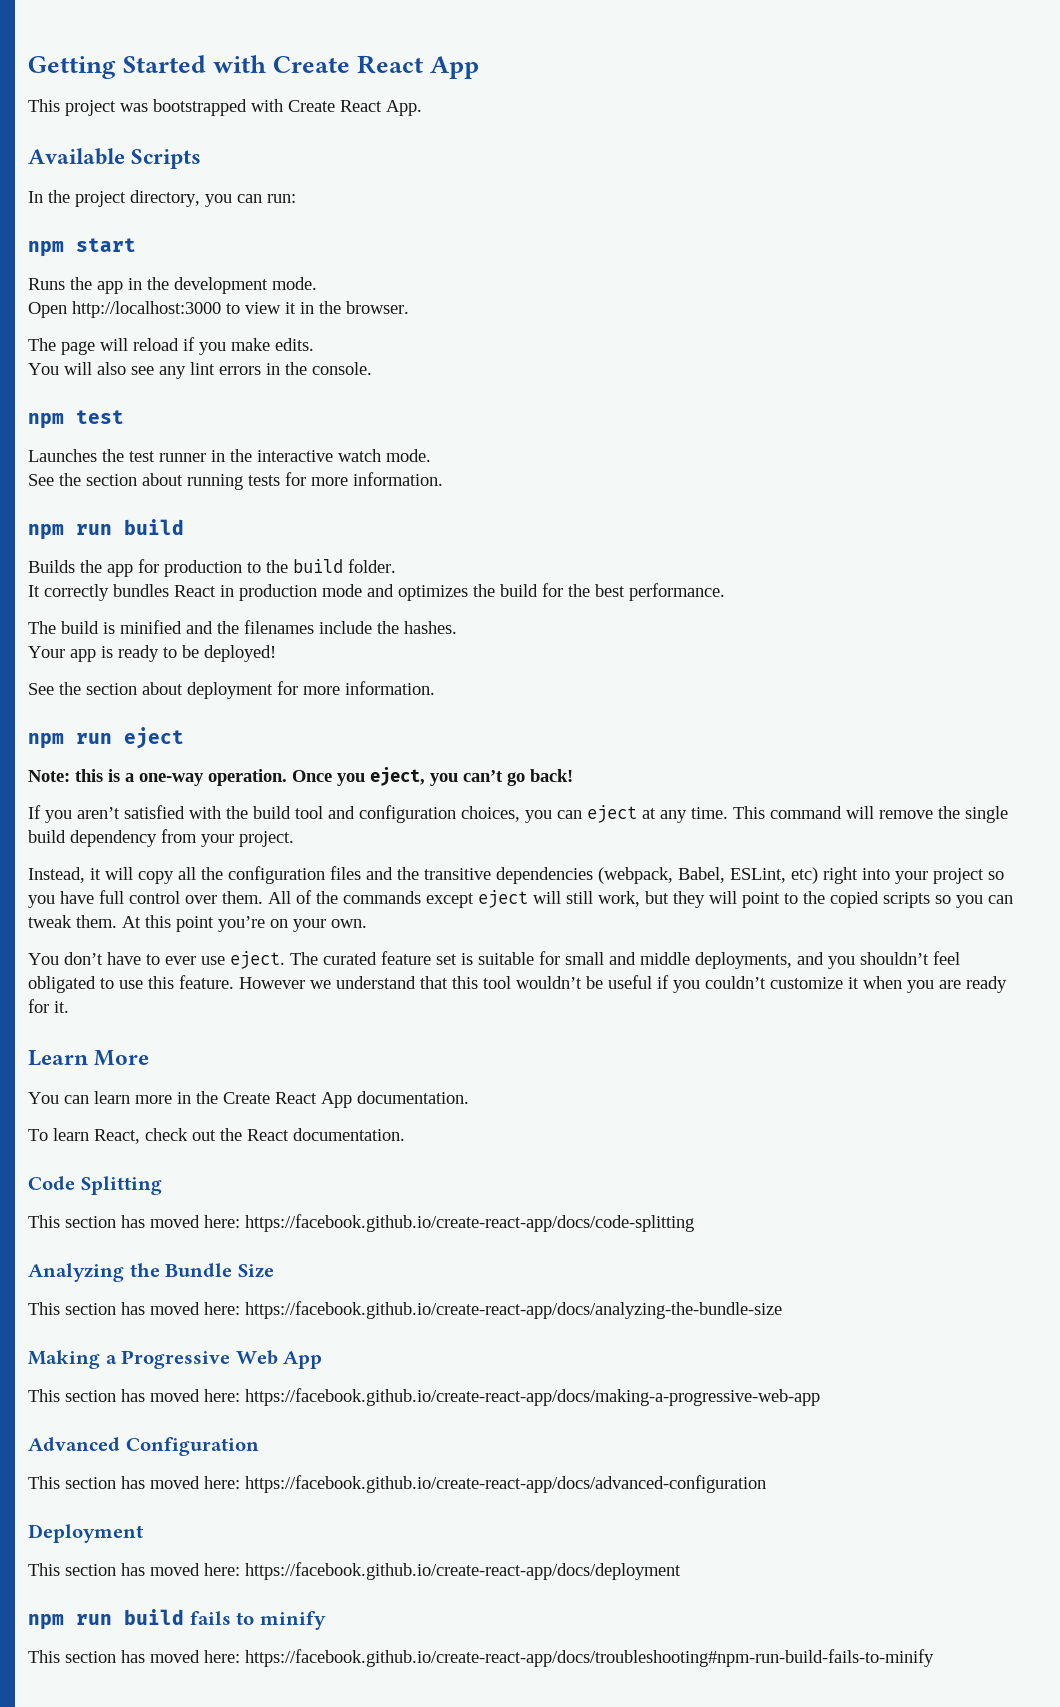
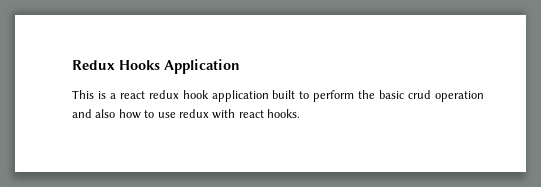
[28,55,480,79] [28,99,422,116] [28,148,202,169] [28,190,296,207] [28,238,136,257] [28,277,317,294] [28,301,409,318] [28,337,314,355] [28,362,372,379] [28,410,124,429] [28,449,431,462] [28,472,443,490] [28,519,184,540] [28,559,396,577] [28,583,725,601] [28,620,457,634] [28,645,276,662] [28,681,435,699] [28,727,184,749] [28,767,573,786] [28,805,1008,823] [28,829,294,847] [28,866,1004,884] [28,890,1013,908] [28,915,367,932] [28,951,960,969] [28,975,1007,993] [28,999,69,1013] [28,1050,150,1066] [28,1091,469,1108] [28,1128,405,1144] [28,1176,162,1195] [28,1214,694,1232] [28,1263,274,1282] [28,1301,782,1319] [28,1350,323,1369] [28,1388,820,1406] [28,1437,259,1456] [28,1475,766,1493] [28,1524,143,1543] [28,1562,681,1580] [28,1609,326,1630] [28,1649,934,1667] Getting Started with Create React App // This project was bootstrapped with Create React App. // Available Scripts // In the project directory, you can run: // npm start // Runs the app in the development mode. // Open http://localhost:3000 to view it in the browser. // The page will reload if you make edits. // You will also see any lint errors in the console. // npm test // Launches the test runner in the interactive watch mode. // See the section about running tests for more information. // npm run build // Builds the app for production to the build folder. // It correctly bundles React in production mode and optimizes the build for the best performance. // The build is minified and the filenames include the hashes. // Your app is ready to be deployed! // See the section about deployment for more information. // npm run eject // Note: this is a one-way operation. Once you eject, you can’t go back! // If you aren’t satisfied with the build tool and configuration choices, you can eject at any time. This command will remove the single build dependency from your project. // Instead, it will copy all the configuration files and the transitive dependencies (webpack, Babel, ESLint, etc) right into your project so you have full control over them. All of the commands except eject will still work, but they will point to the copied scripts so you can tweak them. At this point you’re on your own. // You don’t have to ever use eject. The curated feature set is suitable for small and middle deployments, and you shouldn’t feel obligated to use this feature. However we understand that this tool wouldn’t be useful if you couldn’t customize it when you are ready for it. // Learn More // You can learn more in the Create React App documentation. // To learn React, check out the React documentation. // Code Splitting // This section has moved here: https://facebook.github.io/create-react-app/docs/code-splitting // Analyzing the Bundle Size // This section has moved here: https://facebook.github.io/create-react-app/docs/analyzing-the-bundle-size // Making a Progressive Web App // This section has moved here: https://facebook.github.io/create-react-app/docs/making-a-progressive-web-app // Advanced Configuration // This section has moved here: https://facebook.github.io/create-react-app/docs/advanced-configuration // Deployment // This section has moved here: https://facebook.github.io/create-react-app/docs/deployment // npm run build fails to minify // This section has moved here: https://facebook.github.io/create-react-app/docs/troubleshooting#npm-run-build-fails-to-minify -> [72,59,240,74] [72,90,484,102] [72,109,300,119] Redux Hooks Application // This is a react redux hook application built to perform the basic crud operation and also how to use redux with react hooks.

